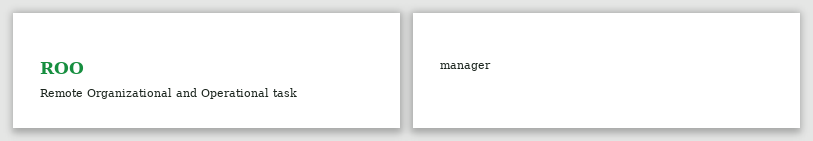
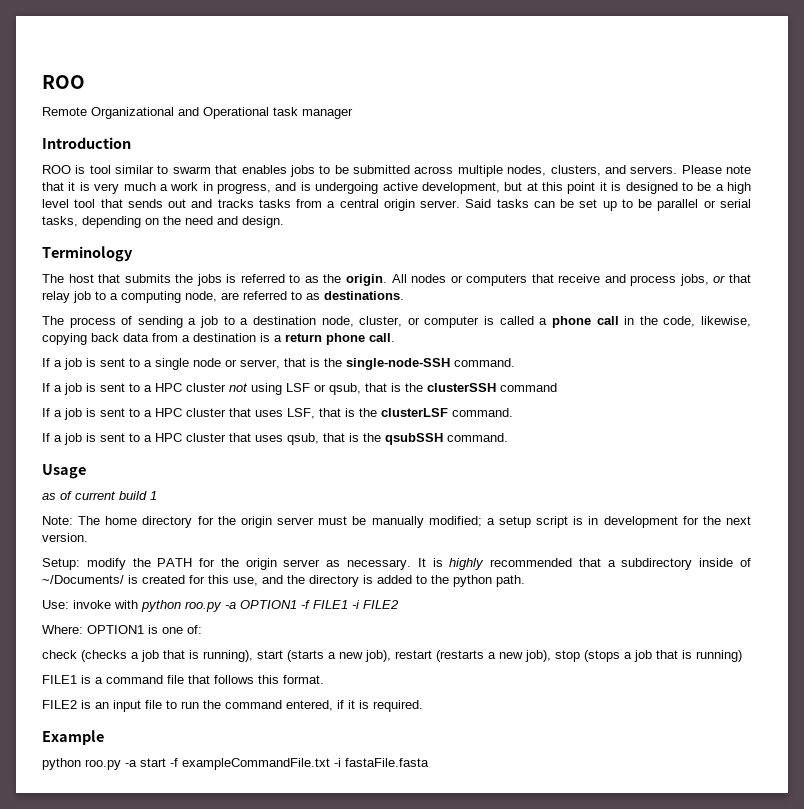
(491, 67) none -> [42,137,131,149] [42,165,751,177] [42,182,751,194] [42,199,751,211] [42,216,284,228] [42,246,133,262] [42,274,751,286] [42,291,404,303] [42,316,751,328] [42,333,395,345] [42,358,515,370] [42,383,557,395] [42,408,513,420] [42,433,508,445] [42,464,86,479] [42,491,157,500] [42,516,751,528] [42,533,88,542] [42,558,752,570] [42,575,525,587] [42,600,399,612] [42,625,202,634] [42,650,742,662] [42,675,324,684] [42,700,423,712] [42,730,104,745] [42,758,429,770] // Introduction // ROO is tool similar to swarm that enables jobs to be submitted across multiple nodes, clusters, and servers. Please note that it is very much a work in progress, and is undergoing active development, but at this point it is designed to be a high level tool that sends out and tracks tasks from a central origin server. Said tasks can be set up to be parallel or serial tasks, depending on the need and design. // Terminology // The host that submits the jobs is referred to as the origin. All nodes or computers that receive and process jobs, or that relay job to a computing node, are referred to as destinations. // The process of sending a job to a destination node, cluster, or computer is called a phone call in the code, likewise, copying back data from a destination is a return phone call. // If a job is sent to a single node or server, that is the single-node-SSH command. // If a job is sent to a HPC cluster not using LSF or qsub, that is the clusterSSH command // If a job is sent to a HPC cluster that uses LSF, that is the clusterLSF command. // If a job is sent to a HPC cluster that uses qsub, that is the qsubSSH command. // Usage // as of current build 1 // Note: The home directory for the origin server must be manually modified; a setup script is in development for the next version. // Setup: modify the PATH for the origin server as necessary. It is highly recommended that a subdirectory inside of ~/Documents/ is created for this use, and the directory is added to the python path. // Use: invoke with python roo.py -a OPTION1 -f FILE1 -i FILE2 // Where: OPTION1 is one of: // check (checks a job that is running), start (starts a new job), restart (restarts a new job), stop (stops a job that is running) // FILE1 is a command file that follows this format. // FILE2 is an input file to run the command entered, if it is required. // Example // python roo.py -a start -f exampleCommandFile.txt -i fastaFile.fasta

